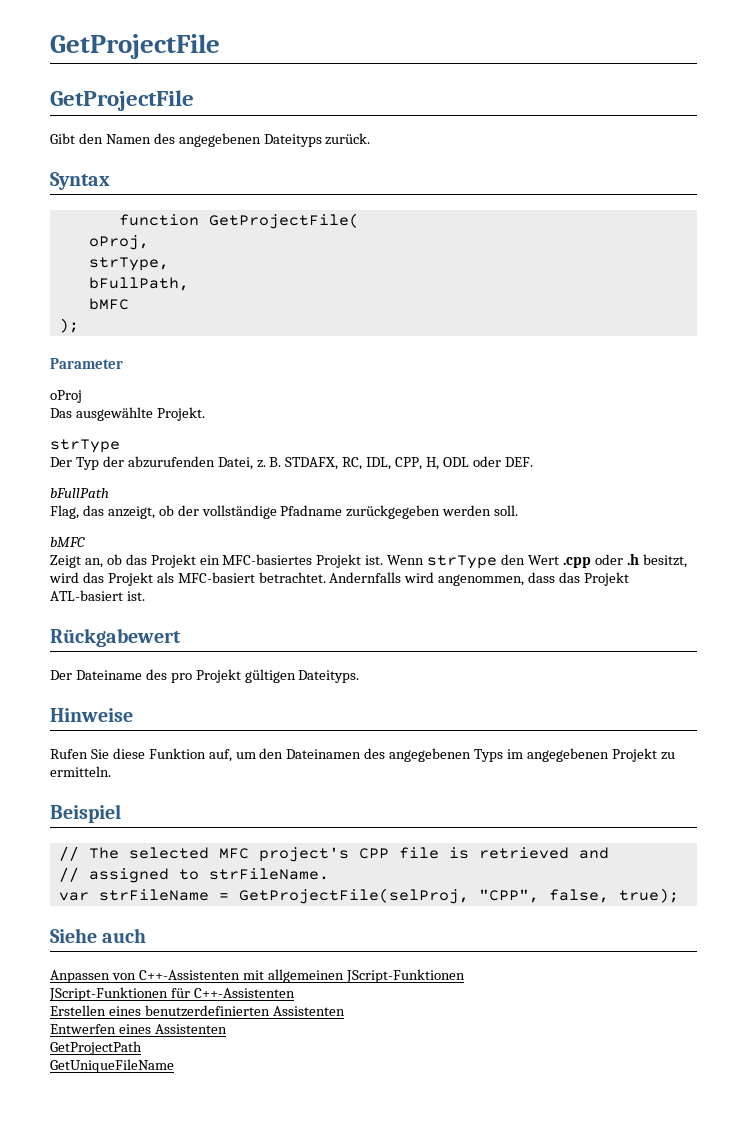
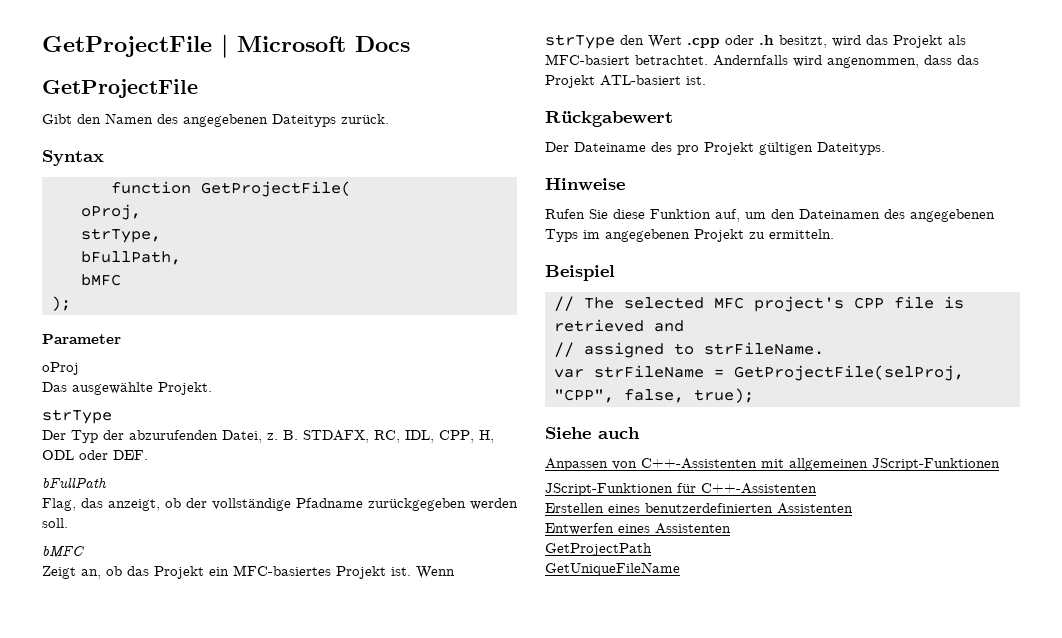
[50,34,220,59] GetProjectFile -> [42,34,410,58] GetProjectFile | Microsoft Docs

